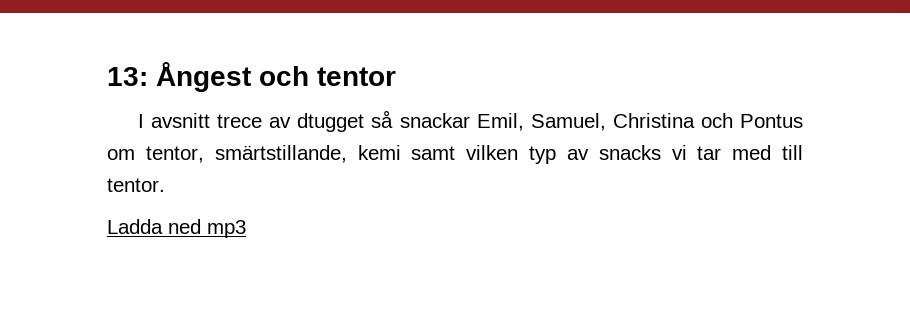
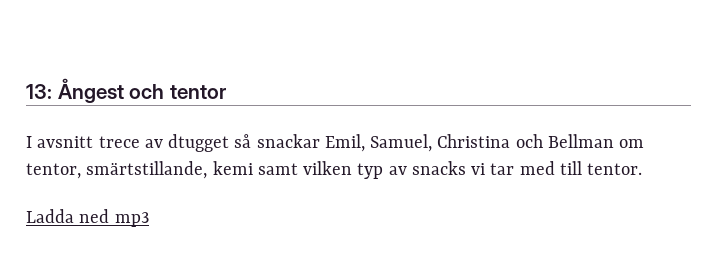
[740,114,803,128] Pontus -> [547,134,614,148] Bellman

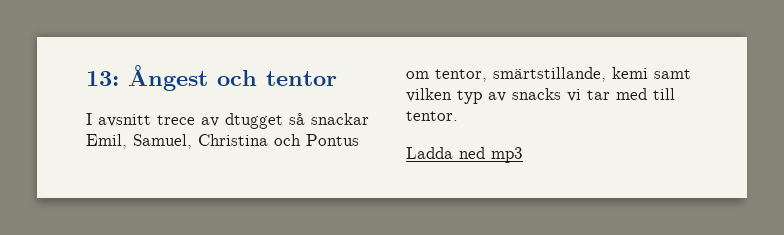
[547,134,614,148] Bellman -> [306,134,359,146] Pontus

